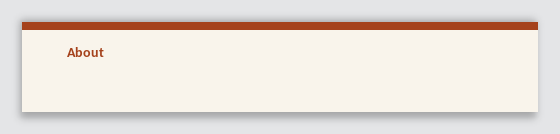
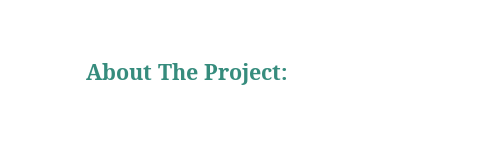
(104, 52) none -> [158,63,288,85] The Project:

